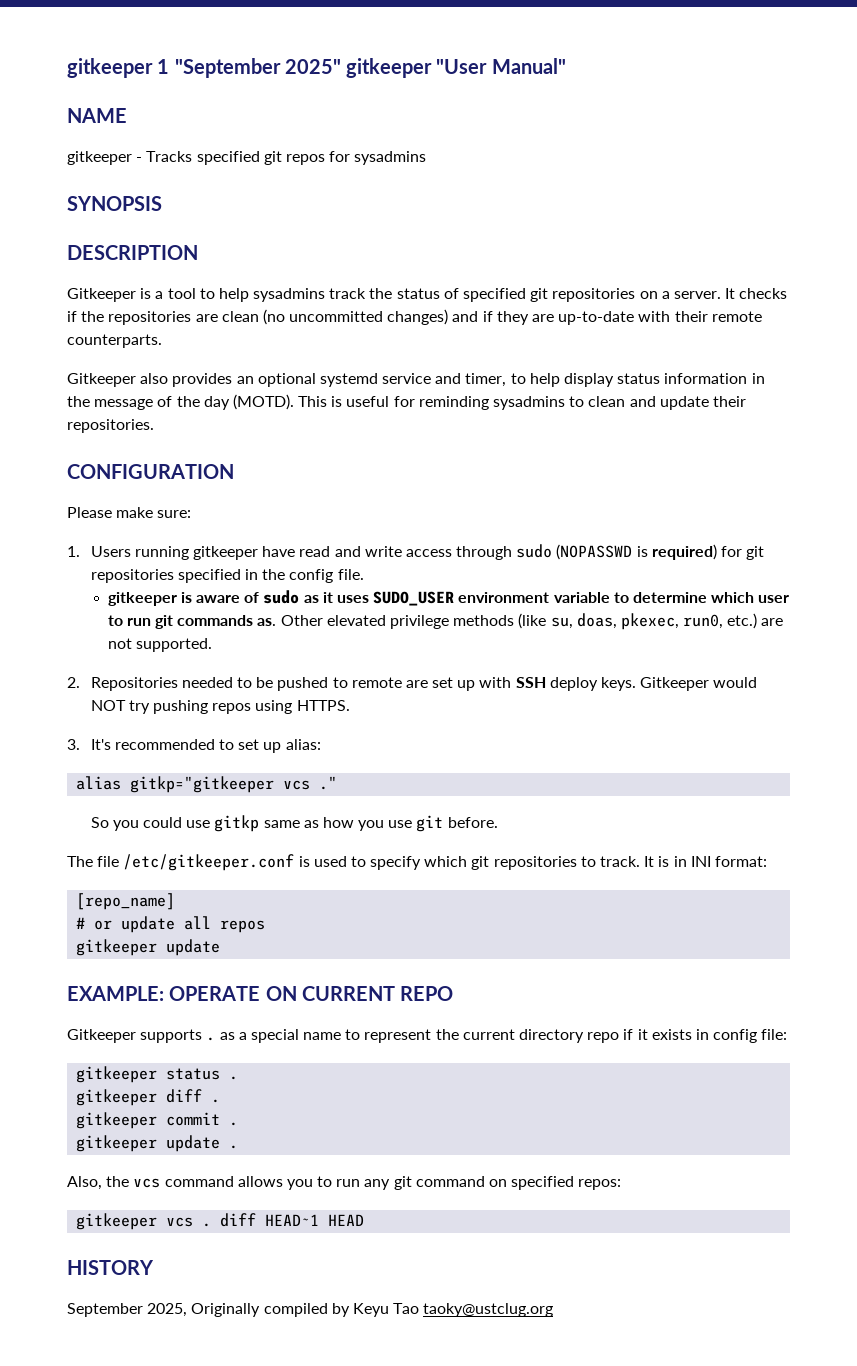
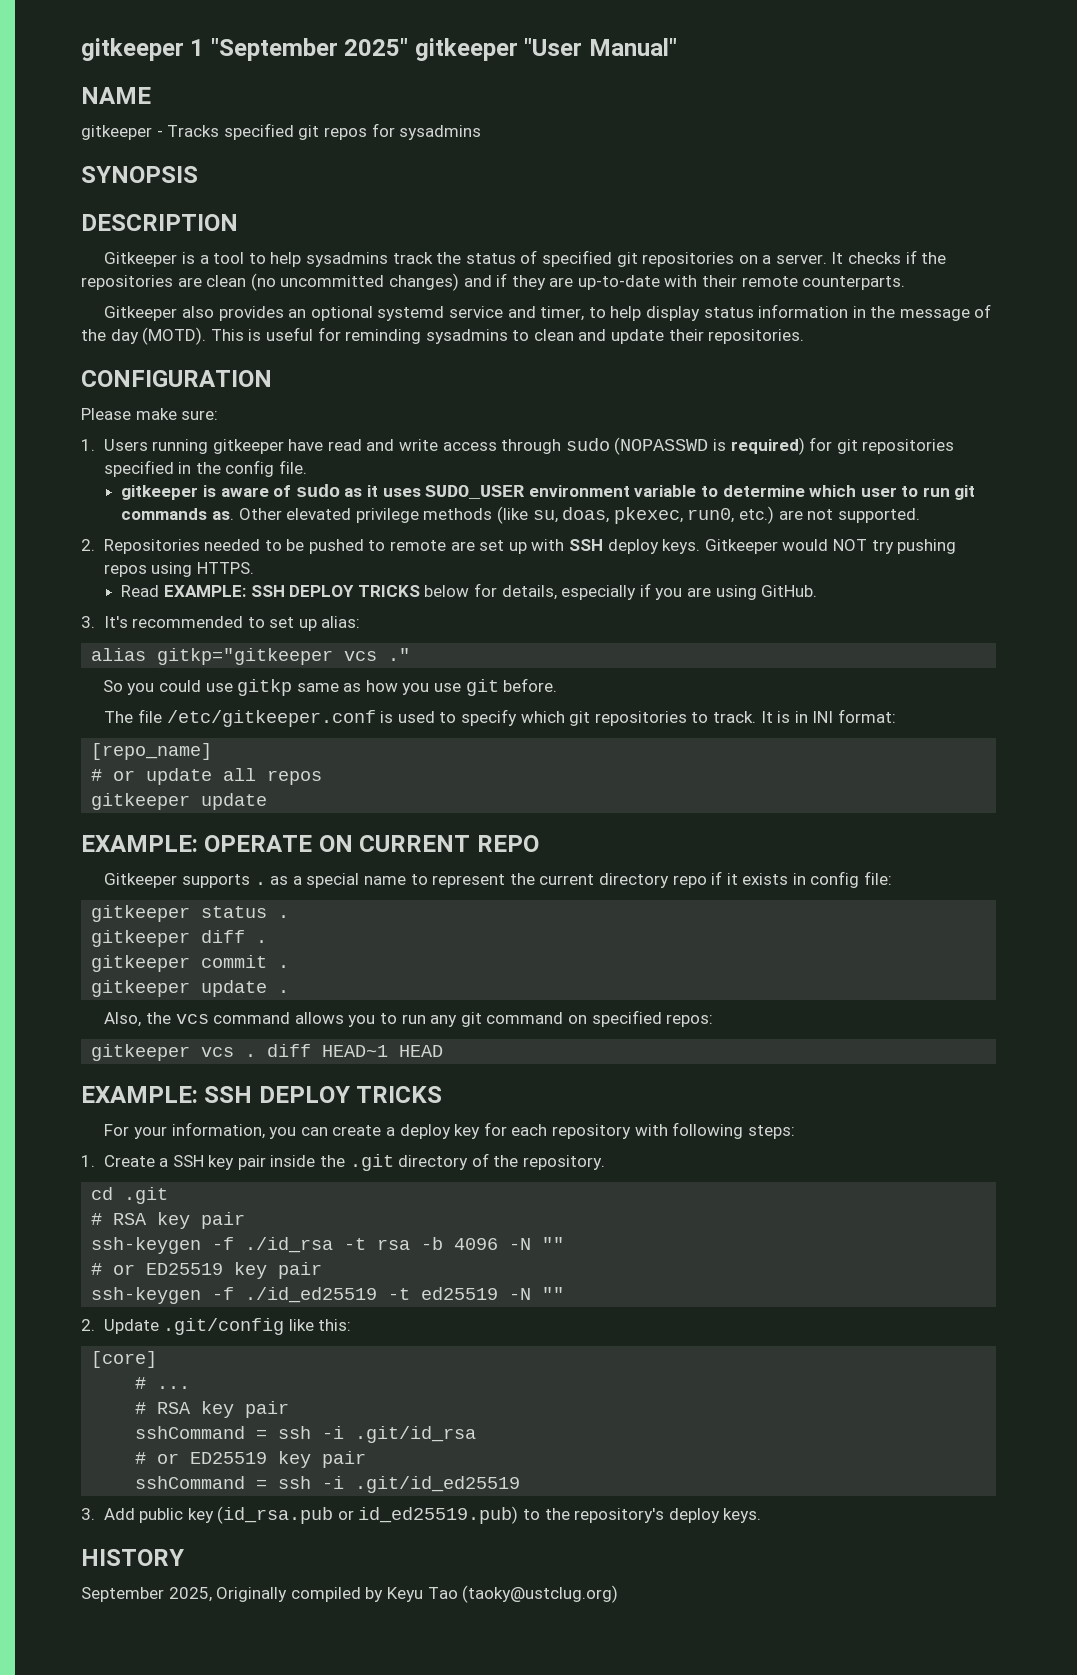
(350, 705) none -> [121,583,818,600] // Read EXAMPLE: SSH DEPLOY TRICKS below for details, especially if you are using GitHub.
(365, 1220) none -> [81,1086,443,1103] [104,1122,795,1139] [81,1153,605,1171] [91,1187,169,1204] [91,1212,246,1229] [91,1237,565,1254] [91,1262,323,1279] [91,1287,565,1304] [81,1318,352,1335] [91,1351,158,1368] [135,1377,191,1389] [135,1401,290,1418] [135,1426,477,1443] [135,1451,367,1468] [135,1476,521,1493] [81,1506,762,1524] // EXAMPLE: SSH DEPLOY TRICKS // For your information, you can create a deploy key for each repository with following steps: // 1. Create a SSH key pair inside the .git directory of the repository. // cd .git // # RSA key pair // ssh-keygen -f ./id_rsa -t rsa -b 4096 -N "" // # or ED25519 key pair // ssh-keygen -f ./id_ed25519 -t ed25519 -N "" // 2. Update .git/config like this: // [core] // # ... // # RSA key pair // sshCommand = ssh -i .git/id_rsa // # or ED25519 key pair // sshCommand = ssh -i .git/id_ed25519 // 3. Add public key (id_rsa.pub or id_ed25519.pub) to the repository's deploy keys.
[423,1303,554,1317] taoky@ustclug.org -> [462,1585,619,1603] (taoky@ustclug.org)

